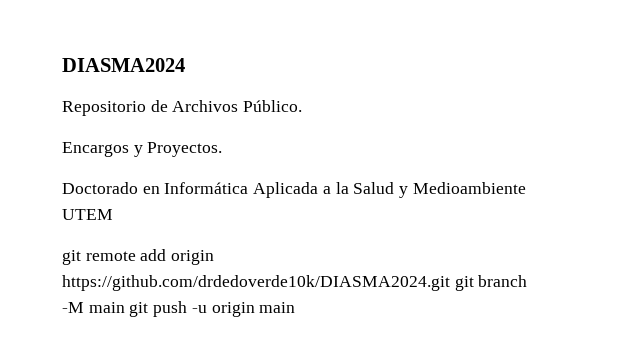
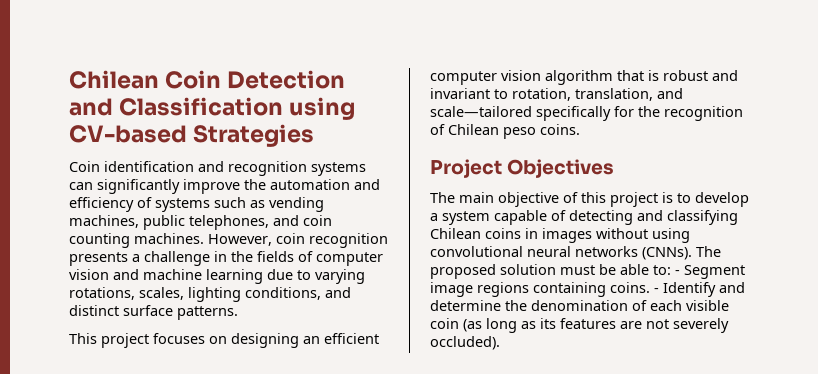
[62,58,185,72] [62,100,303,116] [62,142,223,157] [62,182,526,198] [62,209,113,220] [62,249,215,265] [62,275,528,291] [62,301,296,317] DIASMA2024 // Repositorio de Archivos Público. // Encargos y Proyectos. // Doctorado en Informática Aplicada a la Salud y Medioambiente UTEM // git remote add origin https://github.com/drdedoverde10k/DIASMA2024.git git branch -M main git push -u origin main -> [69,70,346,89] [69,97,356,120] [69,124,315,147] [69,161,366,176] [69,179,380,194] [69,197,324,212] [69,215,332,230] [69,233,388,248] [69,251,383,266] [69,269,365,284] [69,287,351,302] [69,305,238,320] [69,333,379,348] [430,70,738,85] [430,88,683,101] [430,106,743,121] [430,124,580,139] [430,159,615,178] [430,192,749,207] [430,210,738,225] [430,228,690,243] [430,246,721,260] [430,264,745,279] [430,282,745,297] [430,300,729,311] [430,318,729,333] [430,336,500,350] Chilean Coin Detection and Classification using CV-based Strategies // Coin identification and recognition systems can significantly improve the automation and efficiency of systems such as vending machines, public telephones, and coin counting machines. However, coin recognition presents a challenge in the fields of computer vision and machine learning due to varying rotations, scales, lighting conditions, and distinct surface patterns. // This project focuses on designing an efficient computer vision algorithm that is robust and invariant to rotation, translation, and scale—tailored specifically for the recognition of Chilean peso coins. // Project Objectives // The main objective of this project is to develop a system capable of detecting and classifying Chilean coins in images without using convolutional neural networks (CNNs). The proposed solution must be able to: - Segment image regions containing coins. - Identify and determine the denomination of each visible coin (as long as its features are not severely occluded).

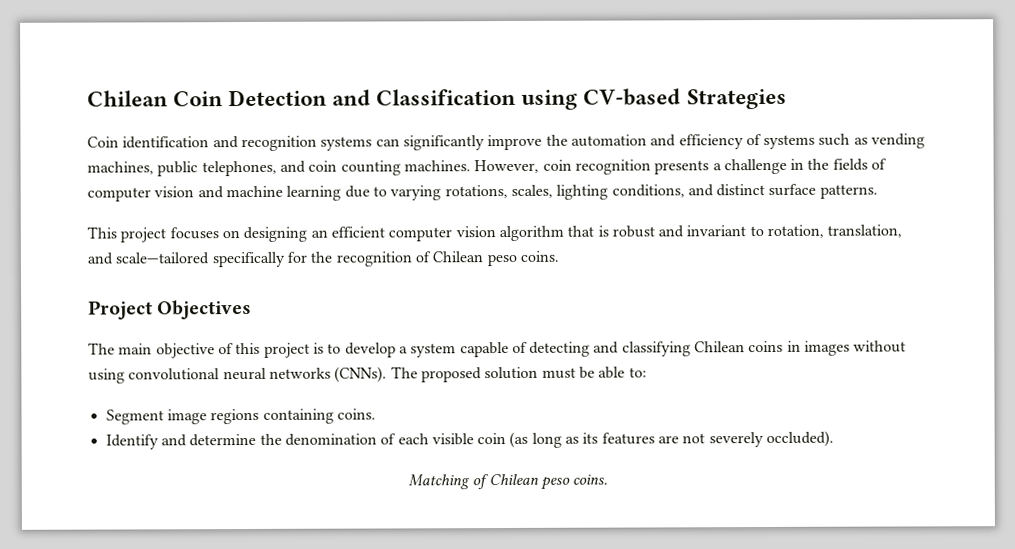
[675,270,680,275] - -> (647, 372) //
[654,288,659,293] - -> (376, 414) //
(500, 343) none -> [407,473,609,490] // Matching of Chilean peso coins.

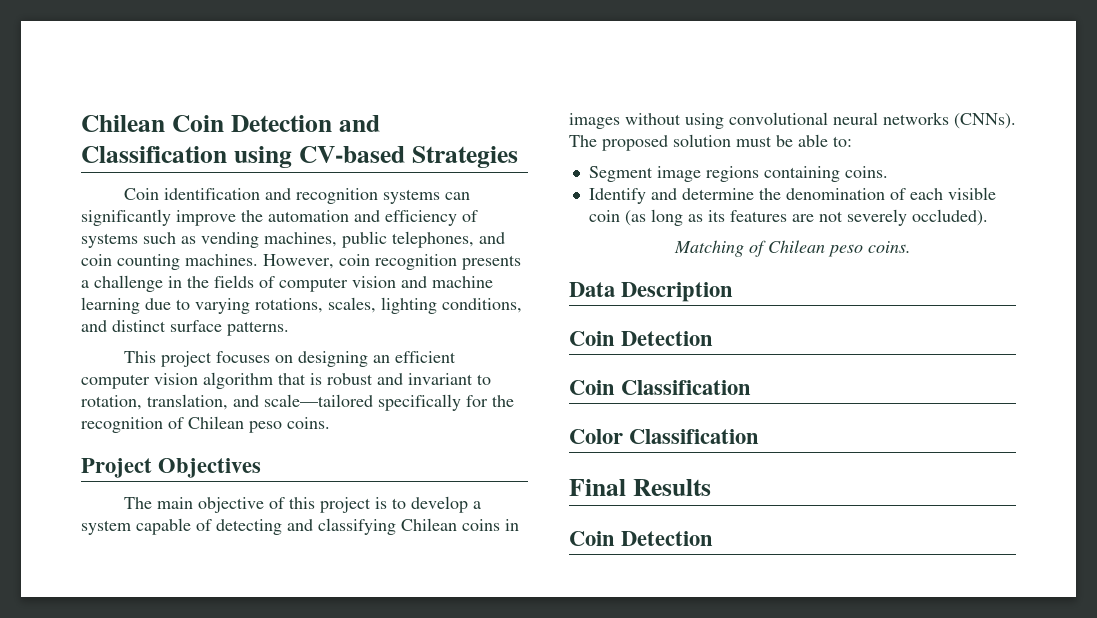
(609, 479) none -> [569,282,734,302] [569,331,714,346] [569,380,752,395] [569,429,760,444] [569,479,711,496] [569,531,714,546] // Data Description // Coin Detection // Coin Classification // Color Classification // Final Results // Coin Detection

